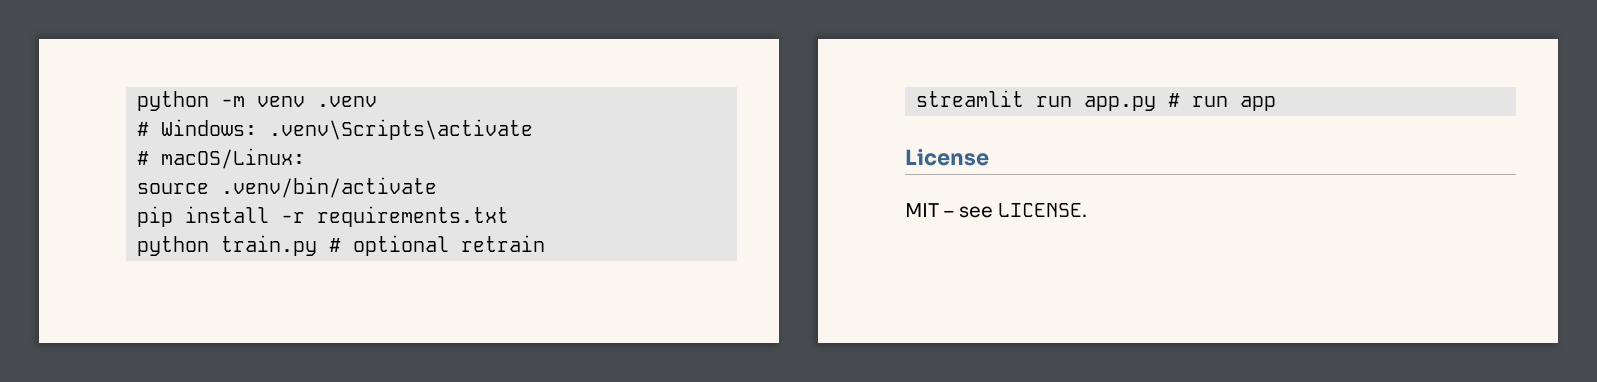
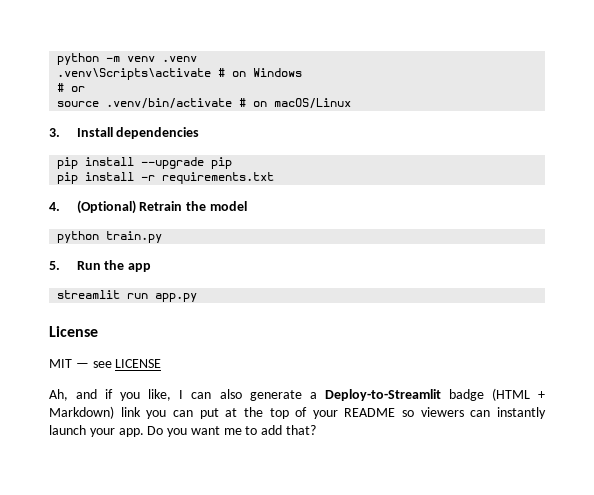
[137,119,534,140] [137,148,306,169] # Windows: .venv\Scripts\activate // # macOS/Linux: -> [57,68,303,80] [57,83,86,92] .venv\Scripts\activate # on Windows // # or
[137,206,510,227] [137,235,546,256] // pip install -r requirements.txt // python train.py # optional retrain -> [239,98,352,109] [49,127,200,139] [57,157,233,169] [57,172,275,184] [49,200,247,214] [57,231,163,243] [49,260,152,272] # on macOS/Linux // 3. Install dependencies // pip install --upgrade pip // pip install -r requirements.txt // 4. (Optional) Retrain the model // python train.py // 5. Run the app
[1168,93,1277,111] # run app -> (198, 297) none
[944,203,1088,218] – see LICENSE. -> [75,359,162,368] [49,388,545,401] [49,406,547,419] [49,425,317,437] — see LICENSE // Ah, and if you like, I can also generate a Deploy-to-Streamlit badge (HTML + Markdown) link you can put at the top of your README so viewers can instantly launch your app. Do you want me to add that?

